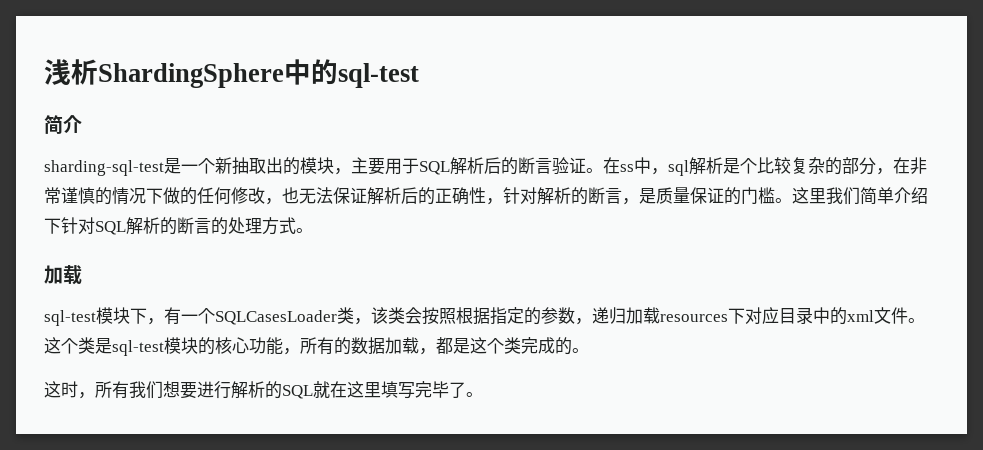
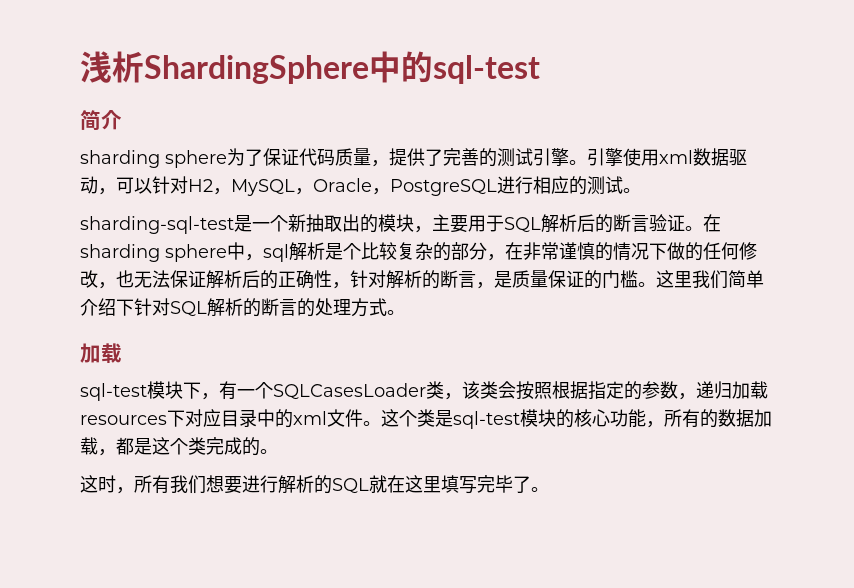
(82, 124) none -> [80,148,747,168] [80,176,641,196] // sharding sphere为了保证代码质量，提供了完善的测试引擎。引擎使用xml数据驱动，可以针对H2，MySQL，Oracle，PostgreSQL进行相应的测试。
[620,164,634,172] ss -> [80,244,227,262] sharding sphere

